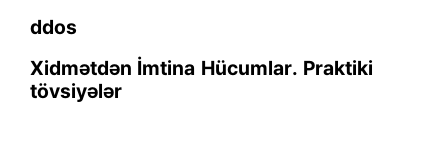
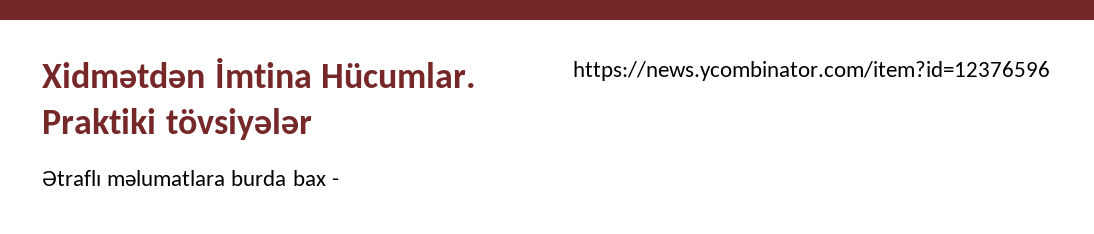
[30,19,77,35] ddos // -> (42, 75) none
(122, 92) none -> [42,170,339,186] [573,61,1050,81] // Ətraflı məlumatlara burda bax - https://news.ycombinator.com/item?id=12376596

